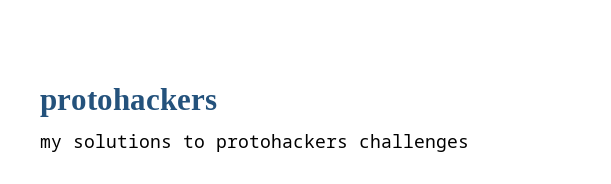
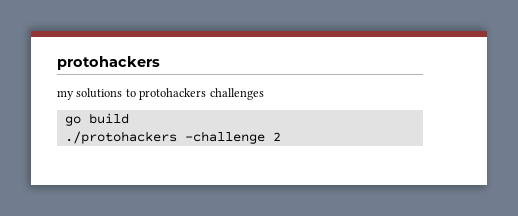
(469, 143) none -> [64,113,129,126] [64,131,281,144] // go build // ./protohackers -challenge 2

